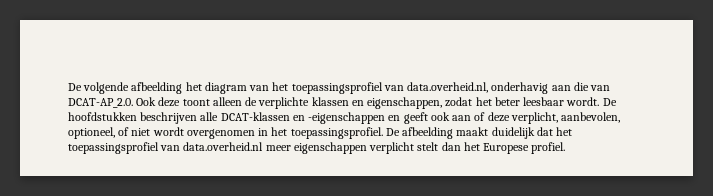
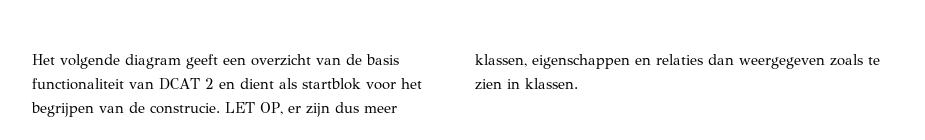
[68,82,611,94] [68,97,617,109] [68,112,621,124] [68,127,573,139] [68,142,566,154] De volgende afbeelding het diagram van het toepassingsprofiel van data.overheid.nl, onderhavig aan die van DCAT-AP_2.0. Ook deze toont alleen de verplichte klassen en eigenschappen, zodat het beter leesbaar wordt. De hoofdstukken beschrijven alle DCAT-klassen en -eigenschappen en geeft ook aan of deze verplicht, aanbevolen, optioneel, of niet wordt overgenomen in het toepassingsprofiel. De afbeelding maakt duidelijk dat het toepassingsprofiel van data.overheid.nl meer eigenschappen verplicht stelt dan het Europese profiel. -> [32,54,399,69] [32,78,422,90] [31,102,397,117] [475,54,880,69] [475,78,578,90] Het volgende diagram geeft een overzicht van de basis functionaliteit van DCAT 2 en dient als startblok voor het begrijpen van de construcie. LET OP, er zijn dus meer klassen, eigenschappen en relaties dan weergegeven zoals te zien in klassen.

